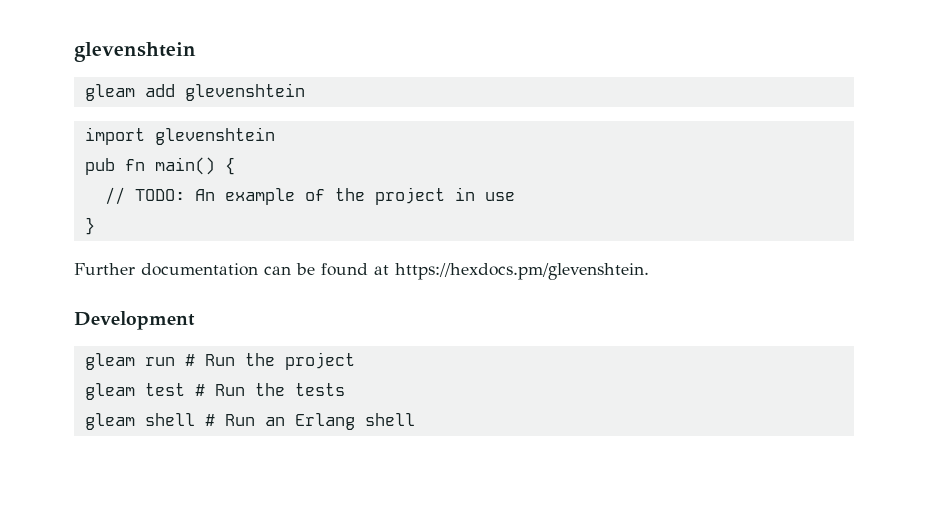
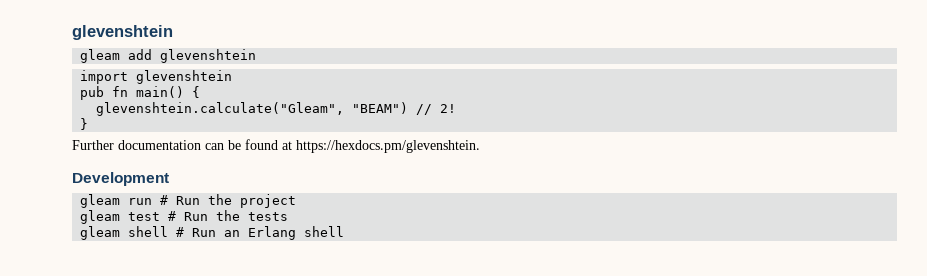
[104,187,515,205] // TODO: An example of the project in use -> [96,102,457,116] glevenshtein.calculate("Gleam", "BEAM") // 2!

